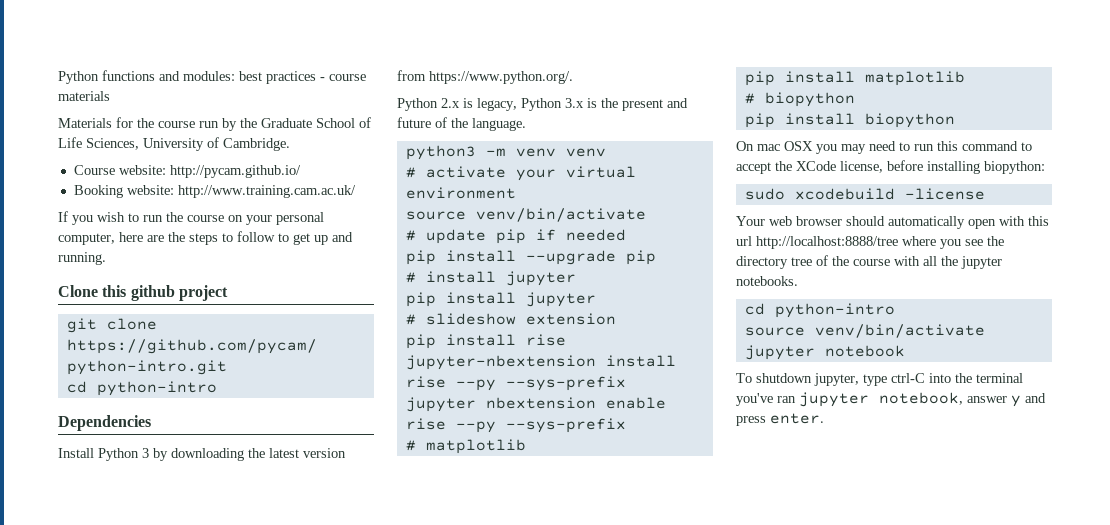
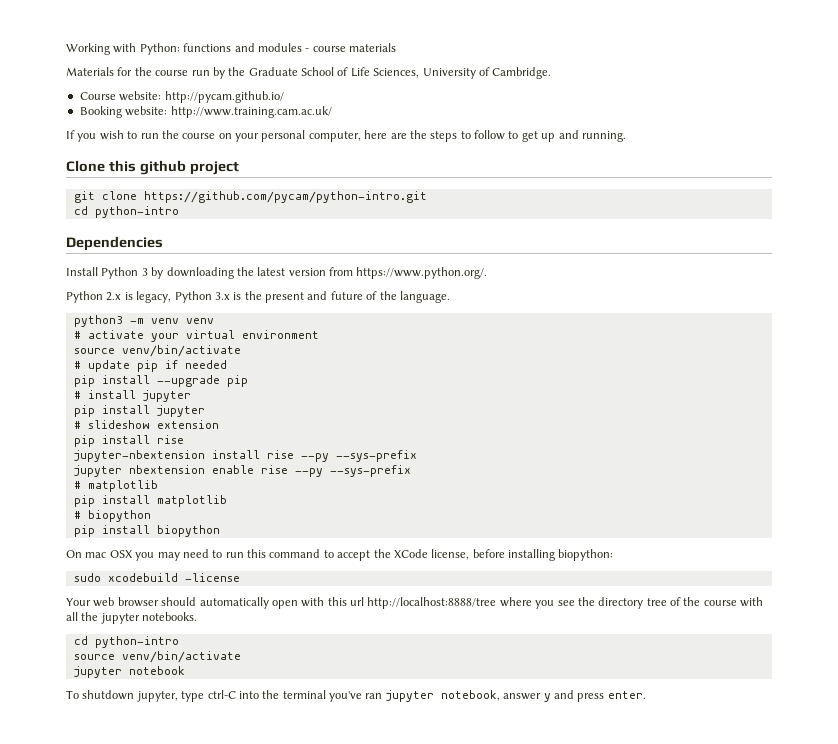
[58,70,316,84] Python functions and modules: best practices -> [66,43,302,55] Working with Python: functions and modules

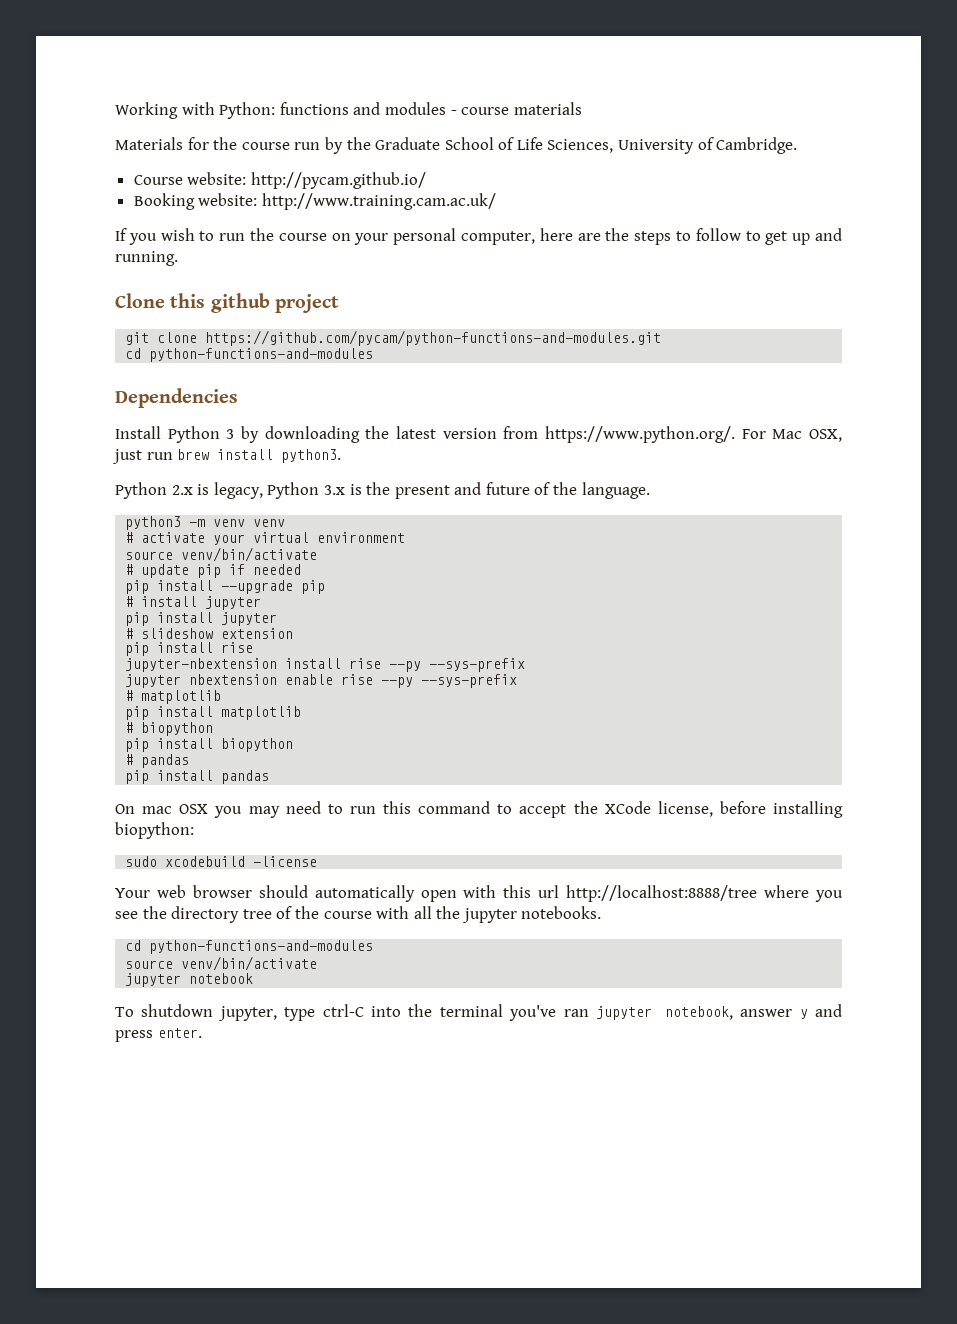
[143,191,427,203] [73,206,179,218] https://github.com/pycam/python-intro.git // cd python-intro -> [205,330,662,346] [125,348,374,362] https://github.com/pycam/python-functions-and-modules.git // cd python-functions-and-modules
(488, 273) none -> [741,429,842,442] [112,449,342,464] For Mac OSX, just run brew install python3.
(220, 531) none -> [125,754,190,768] [125,770,270,784] // # pandas // pip install pandas
[94,636,179,648] python-intro -> [149,940,374,954] python-functions-and-modules

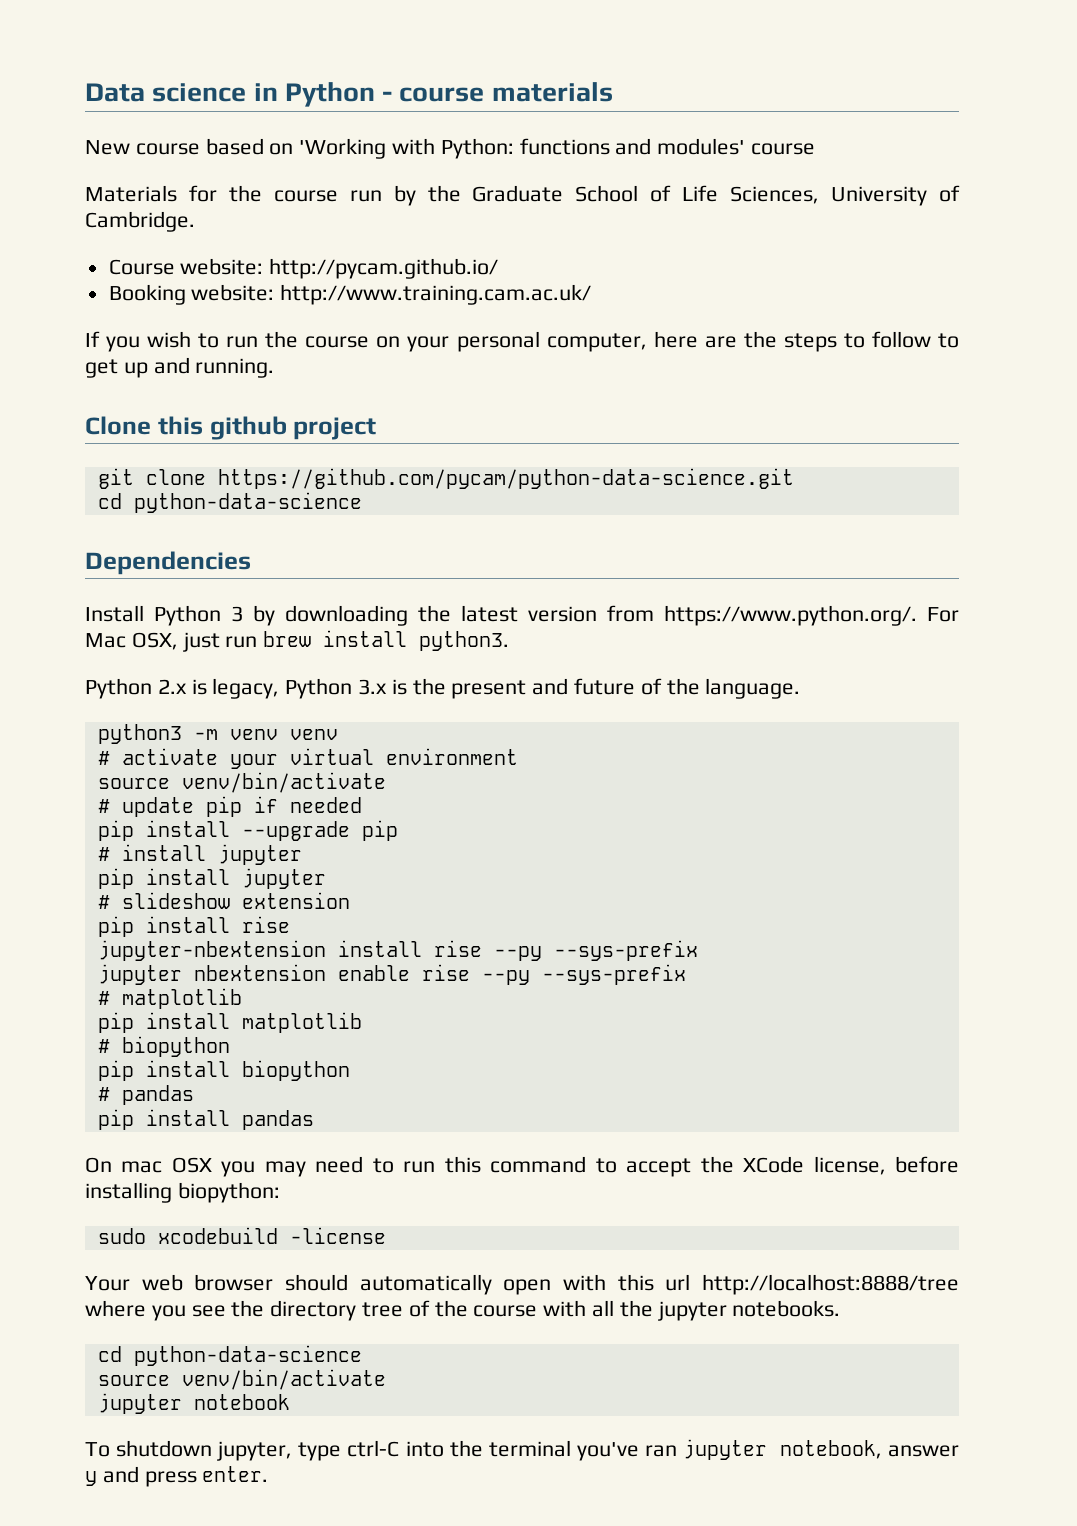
[115,102,178,119] Working -> [85,82,613,107] [85,138,387,159] Data science in Python - course materials // New course based on 'Working
[384,102,582,115] modules - course materials -> [657,138,816,155] modules' course
[205,330,662,346] [125,348,374,362] https://github.com/pycam/python-functions-and-modules.git // cd python-functions-and-modules -> [217,468,794,489] [97,492,362,513] https://github.com/pycam/python-data-science.git // cd python-data-science
[149,940,374,954] python-functions-and-modules -> [133,1345,362,1366] python-data-science

